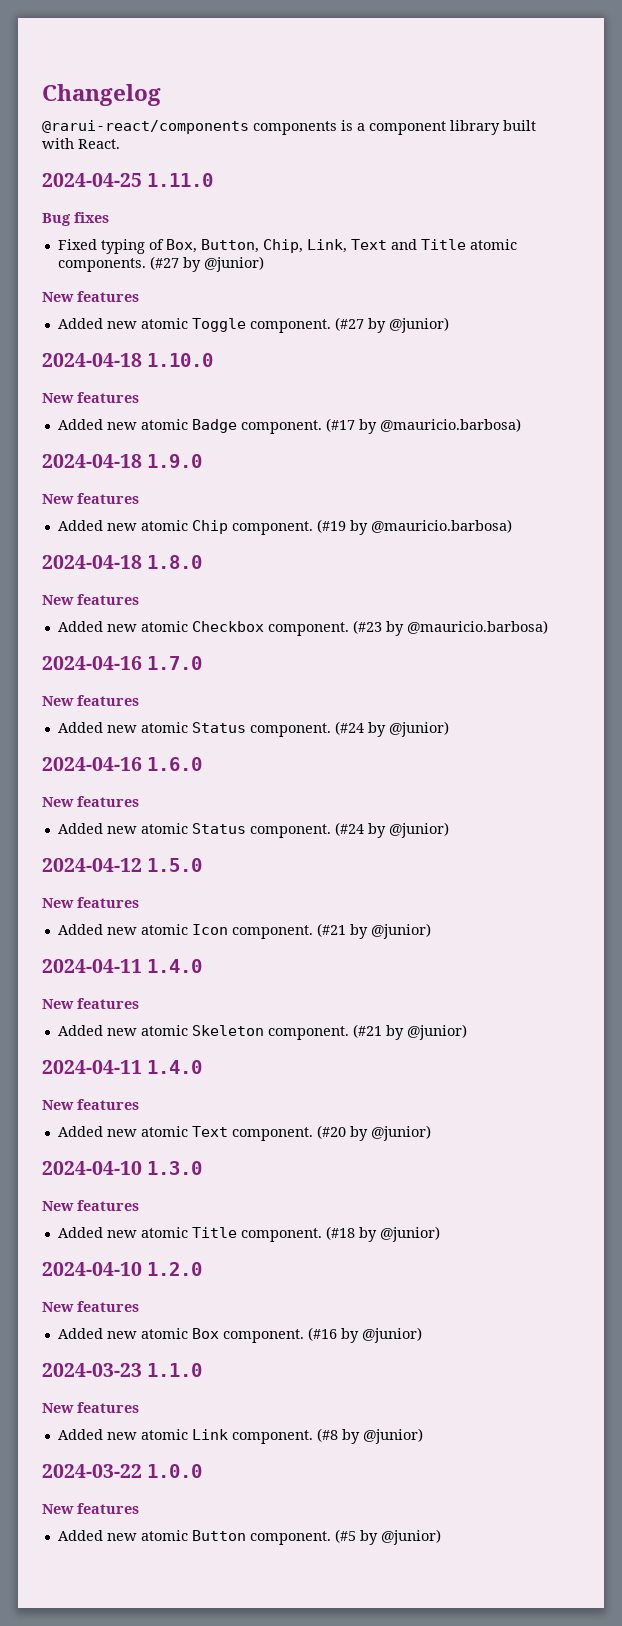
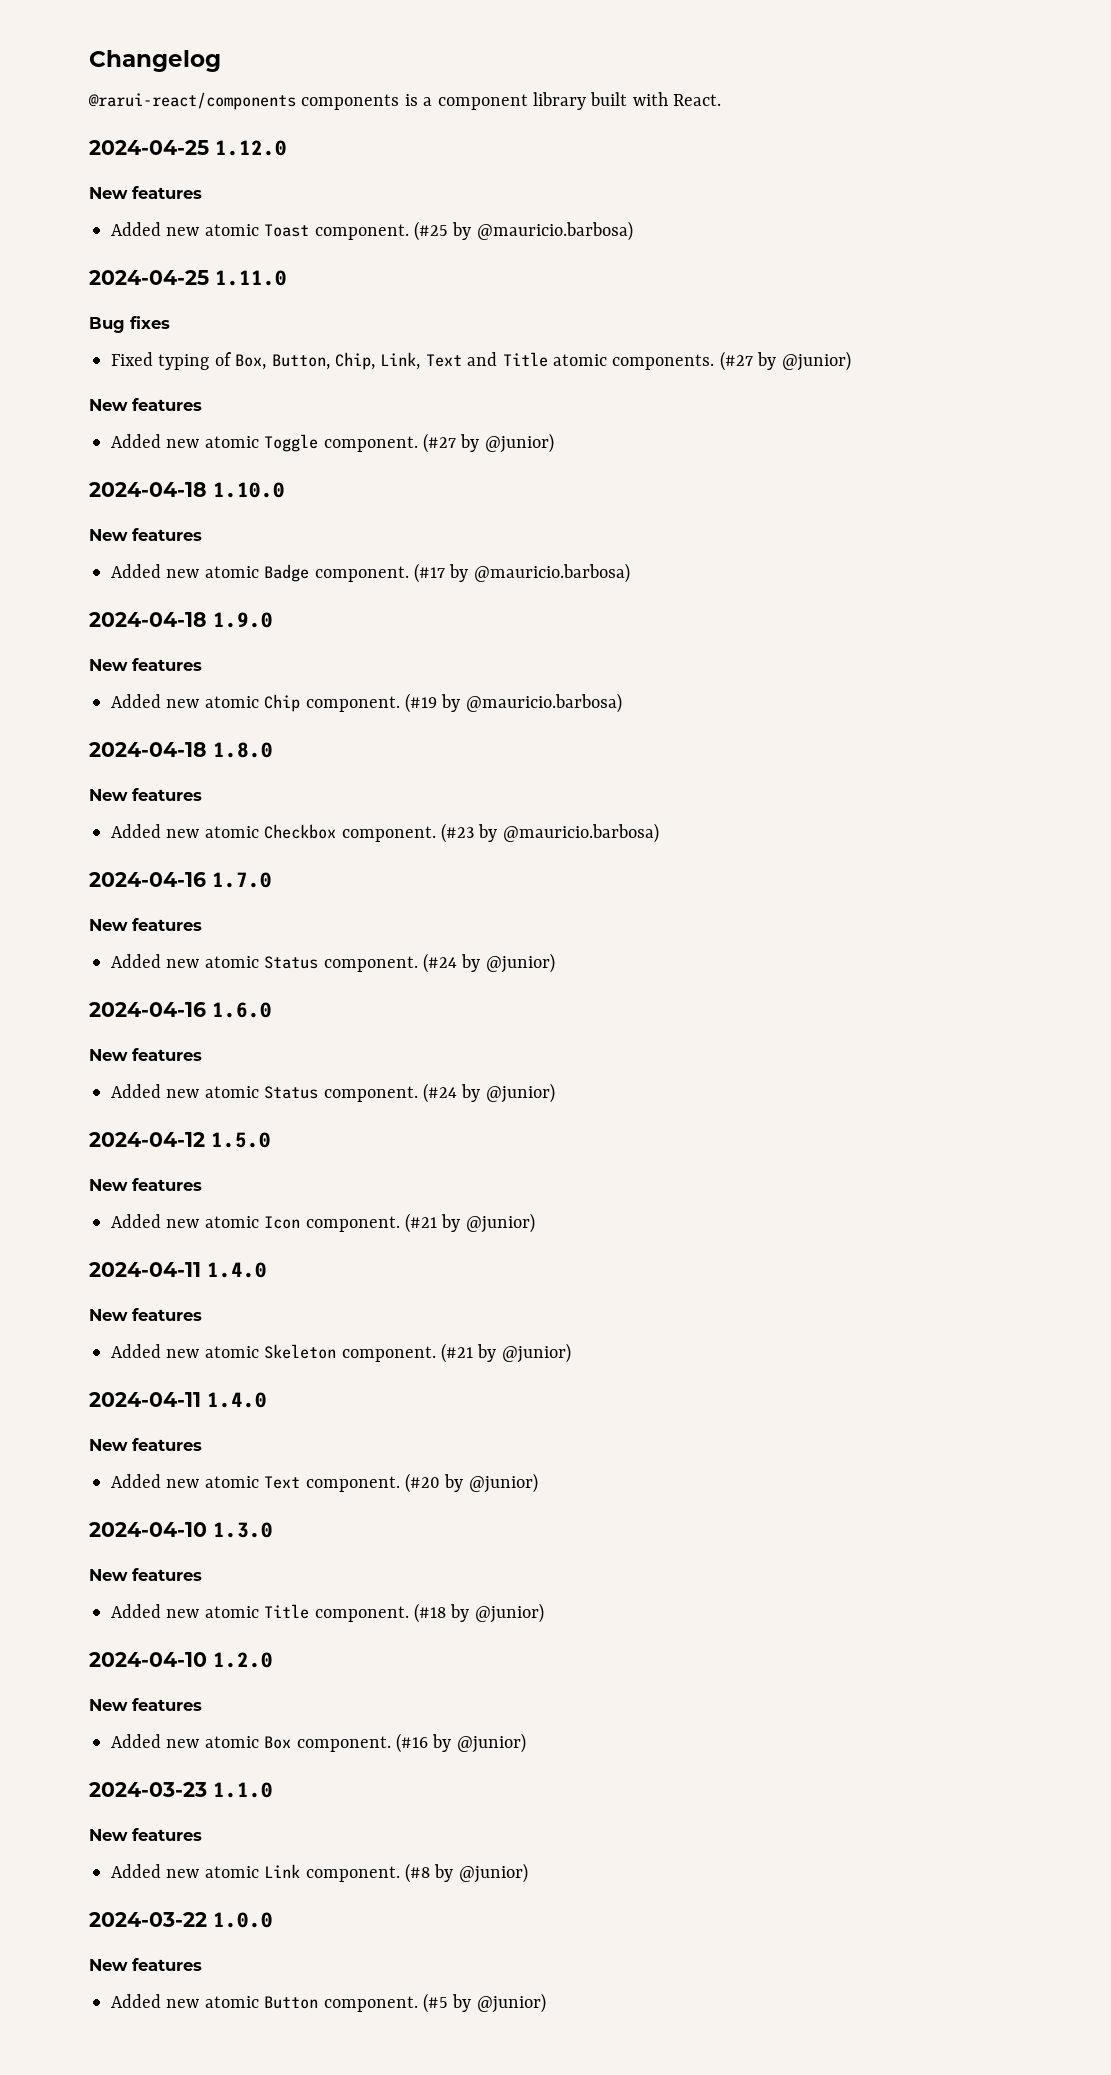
(120, 144) none -> [89,140,287,156] [89,186,202,199] [111,221,633,241] // 2024-04-25 1.12.0 // New features // Added new atomic Toast component. (#25 by @mauricio.barbosa)

